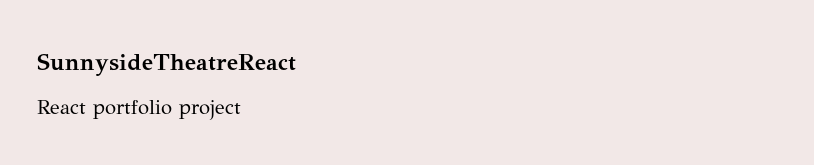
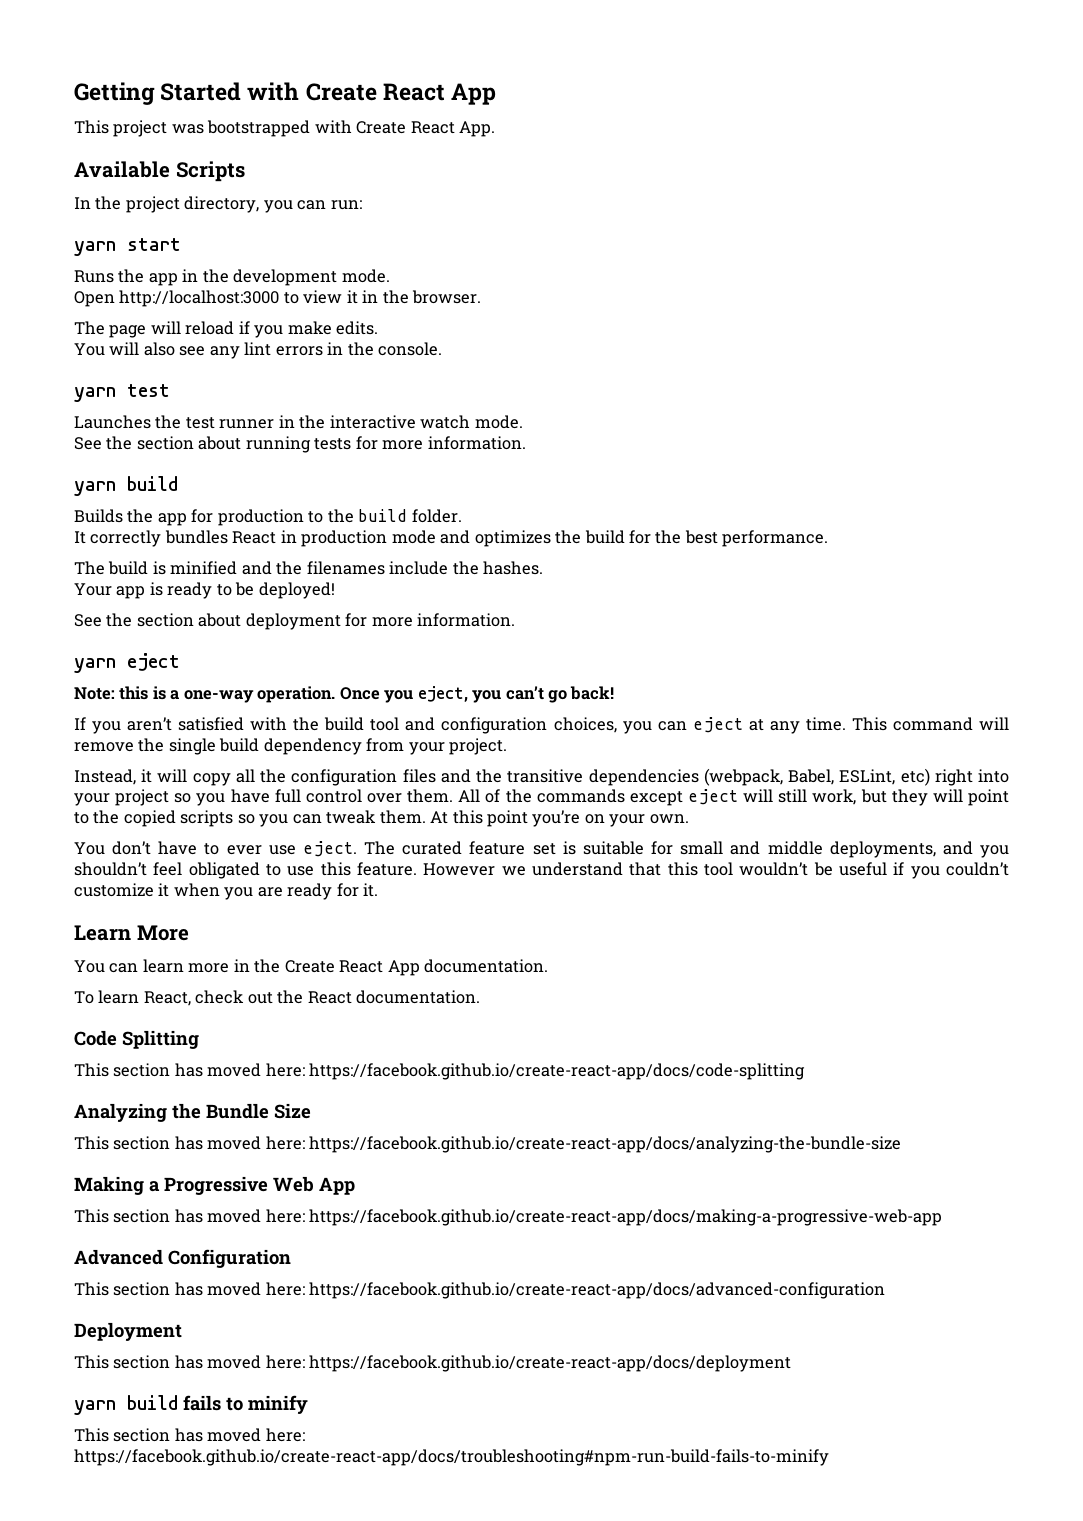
[37,53,296,76] [37,100,241,120] SunnysideTheatreReact // React portfolio project -> [74,82,497,105] [74,120,496,137] [74,161,245,182] [74,196,362,213] [74,238,181,256] [74,269,390,286] [74,290,482,307] [74,321,379,338] [74,342,443,359] [74,384,170,402] [74,415,523,429] [74,436,526,453] [74,476,178,496] [74,509,462,526] [74,530,829,547] [74,561,544,575] [74,582,335,599] [74,613,516,630] [74,653,180,673] [74,686,615,703] [74,717,1010,734] [74,738,508,755] [74,768,1010,786] [74,789,1009,806] [74,810,689,827] [74,841,1009,858] [74,862,1010,879] [74,883,379,900] [74,925,189,941] [74,959,549,976] [74,990,481,1006] [74,1030,199,1049] [74,1063,806,1080] [74,1103,311,1122] [74,1136,902,1153] [74,1176,355,1195] [74,1209,943,1226] [74,1249,291,1268] [74,1282,886,1299] [74,1322,182,1341] [74,1355,792,1372] [74,1395,308,1415] [74,1428,305,1442] [74,1449,829,1466] Getting Started with Create React App // This project was bootstrapped with Create React App. // Available Scripts // In the project directory, you can run: // yarn start // Runs the app in the development mode. // Open http://localhost:3000 to view it in the browser. // The page will reload if you make edits. // You will also see any lint errors in the console. // yarn test // Launches the test runner in the interactive watch mode. // See the section about running tests for more information. // yarn build // Builds the app for production to the build folder. // It correctly bundles React in production mode and optimizes the build for the best performance. // The build is minified and the filenames include the hashes. // Your app is ready to be deployed! // See the section about deployment for more information. // yarn eject // Note: this is a one-way operation. Once you eject, you can’t go back! // If you aren’t satisfied with the build tool and configuration choices, you can eject at any time. This command will remove the single build dependency from your project. // Instead, it will copy all the configuration files and the transitive dependencies (webpack, Babel, ESLint, etc) right into your project so you have full control over them. All of the commands except eject will still work, but they will point to the copied scripts so you can tweak them. At this point you’re on your own. // You don’t have to ever use eject. The curated feature set is suitable for small and middle deployments, and you shouldn’t feel obligated to use this feature. However we understand that this tool wouldn’t be useful if you couldn’t customize it when you are ready for it. // Learn More // You can learn more in the Create React App documentation. // To learn React, check out the React documentation. // Code Splitting // This section has moved here: https://facebook.github.io/create-react-app/docs/code-splitting // Analyzing the Bundle Size // This section has moved here: https://facebook.github.io/create-react-app/docs/analyzing-the-bundle-size // Making a Progressive Web App // This section has moved here: https://facebook.github.io/create-react-app/docs/making-a-progressive-web-app // Advanced Configuration // This section has moved here: https://facebook.github.io/create-react-app/docs/advanced-configuration // Deployment // This section has moved here: https://facebook.github.io/create-react-app/docs/deployment // yarn build fails to minify // This section has moved here: https://facebook.github.io/create-react-app/docs/troubleshooting#npm-run-build-fails-to-minify

